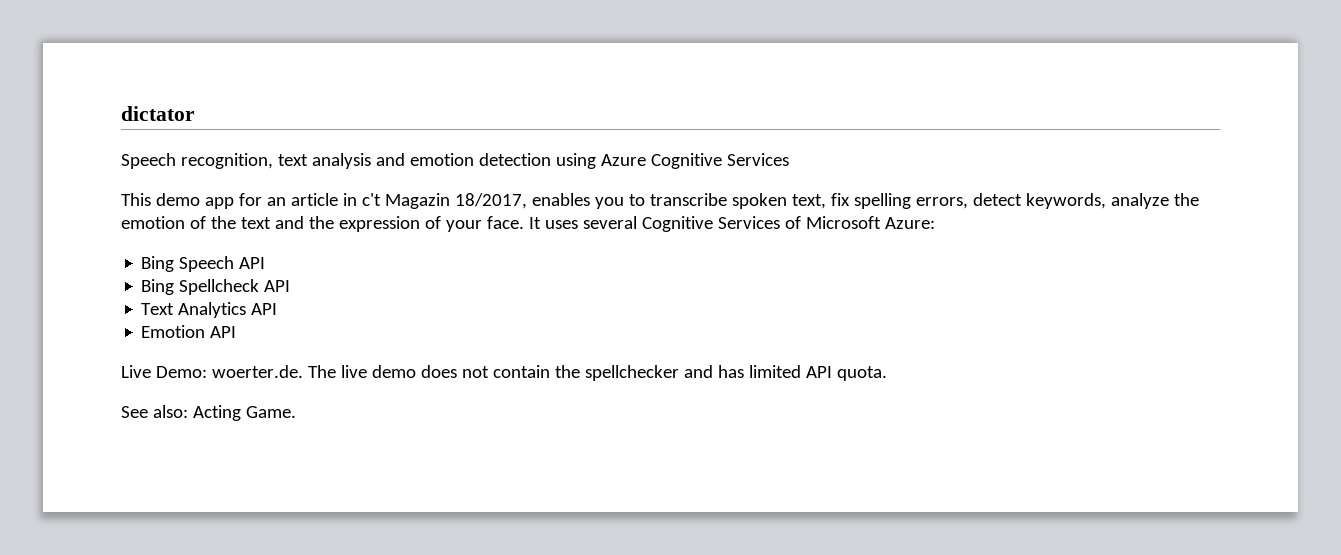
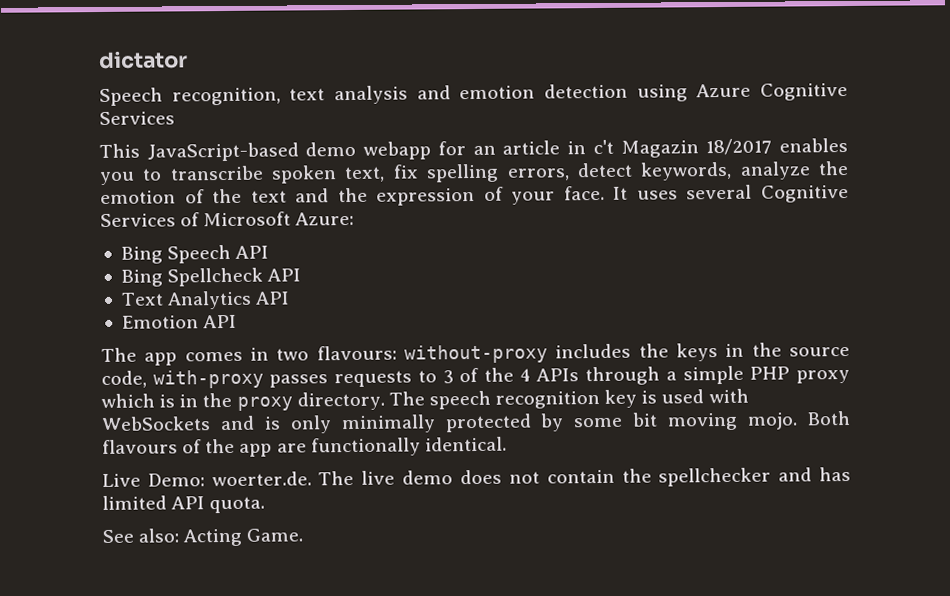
[155,193,234,209] demo app -> [146,141,432,162] JavaScript-based demo webapp
[454,193,527,209] 18/2017, -> [705,138,773,156] 18/2017
(237, 332) none -> [101,342,851,366] [101,365,850,389] [101,388,749,411] [101,410,852,434] [102,436,507,457] // The app comes in two flavours: without-proxy includes the keys in the source code, with-proxy passes requests to 3 of the 4 APIs through a simple PHP proxy which is in the proxy directory. The speech recognition key is used with WebSockets and is only minimally protected by some bit moving mojo. Both flavours of the app are functionally identical.

